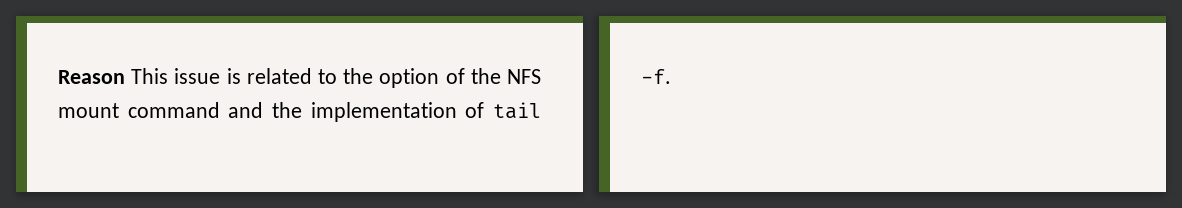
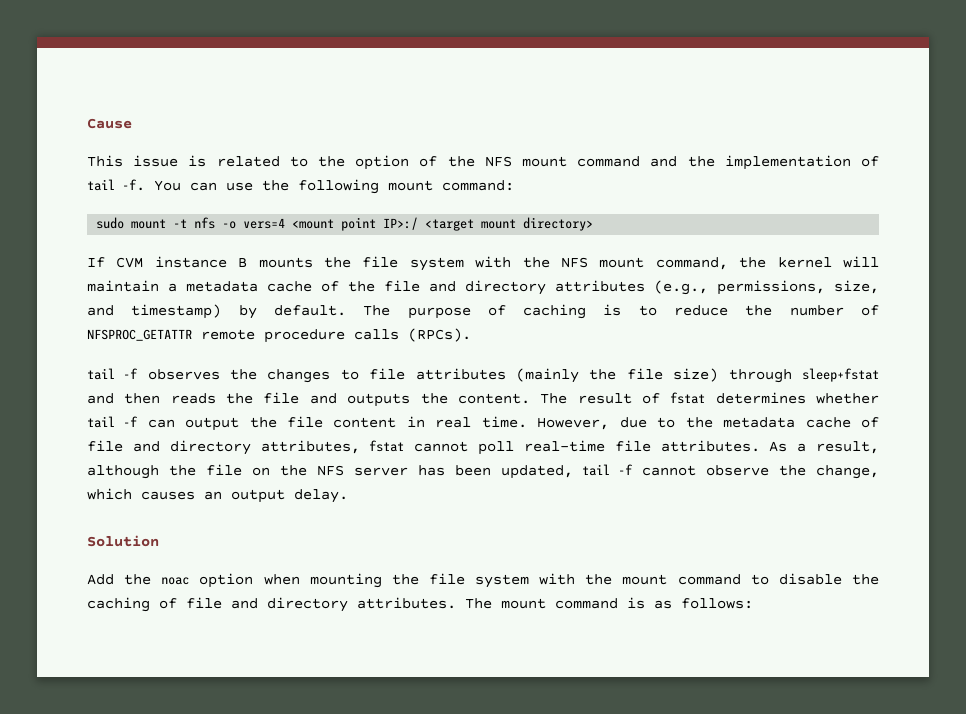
[58,70,125,84] Reason -> [87,118,132,129] Cause //
(671, 76) none -> [154,179,514,194] [96,217,594,231] [87,256,879,271] [87,280,879,295] [87,304,879,319] [87,328,471,343] [87,368,879,383] [87,392,879,407] [87,416,879,431] [87,440,880,455] [87,464,879,479] [87,488,348,503] [87,535,159,547] [87,573,879,588] [87,597,753,612] You can use the following mount command: // sudo mount -t nfs -o vers=4 <mount point IP>:/ <target mount directory> // If CVM instance B mounts the file system with the NFS mount command, the kernel will maintain a metadata cache of the file and directory attributes (e.g., permissions, size, and timestamp) by default. The purpose of caching is to reduce the number of NFSPROC_GETATTR remote procedure calls (RPCs). // tail -f observes the changes to file attributes (mainly the file size) through sleep+fstat and then reads the file and outputs the content. The result of fstat determines whether tail -f can output the file content in real time. However, due to the metadata cache of file and directory attributes, fstat cannot poll real-time file attributes. As a result, although the file on the NFS server has been updated, tail -f cannot observe the change, which causes an output delay. // Solution // Add the noac option when mounting the file system with the mount command to disable the caching of file and directory attributes. The mount command is as follows:

